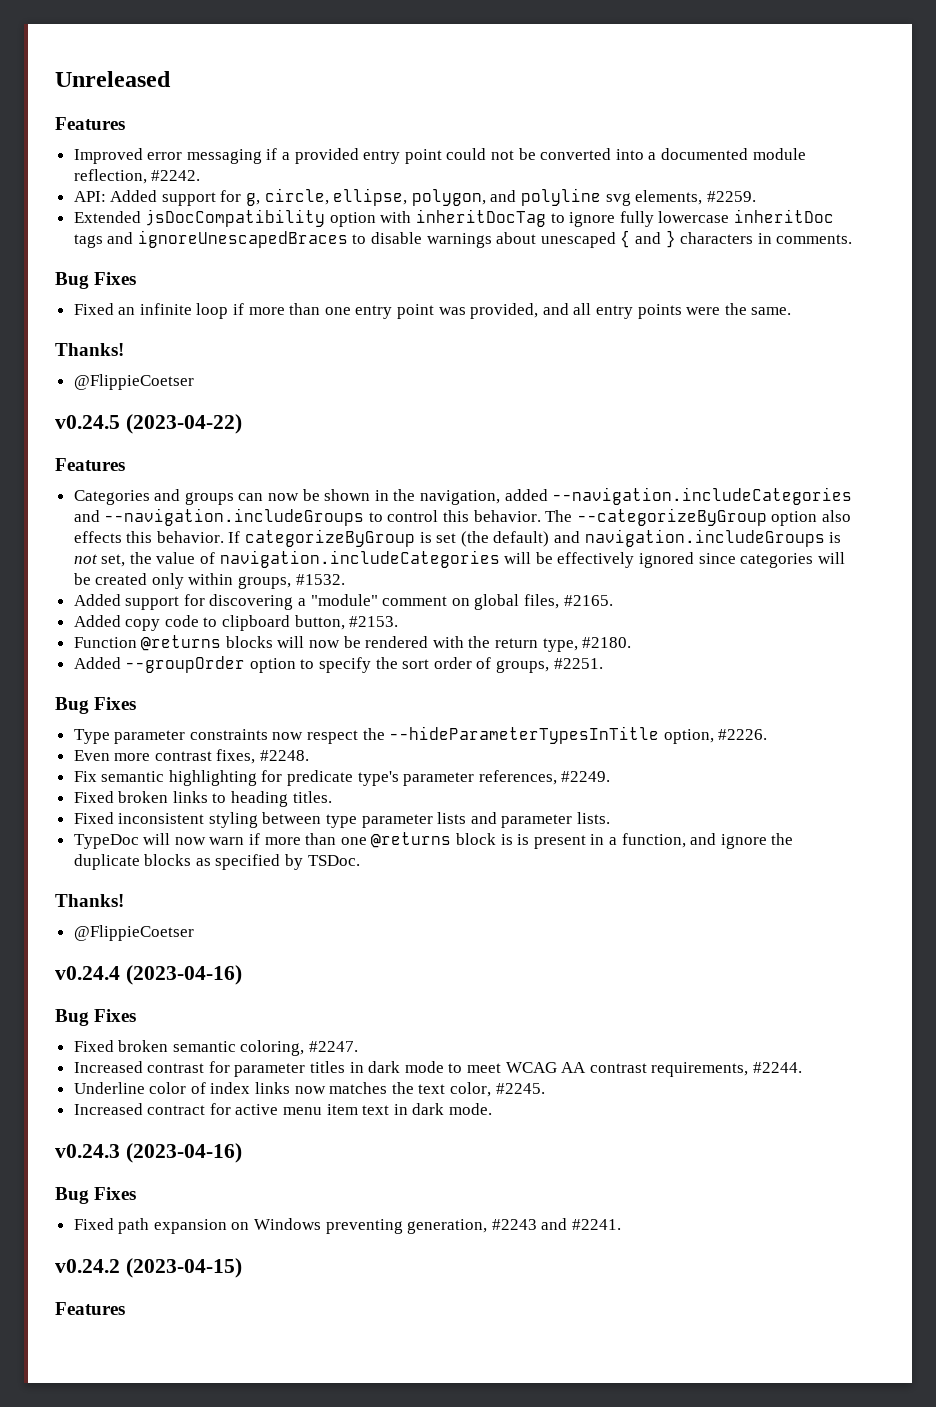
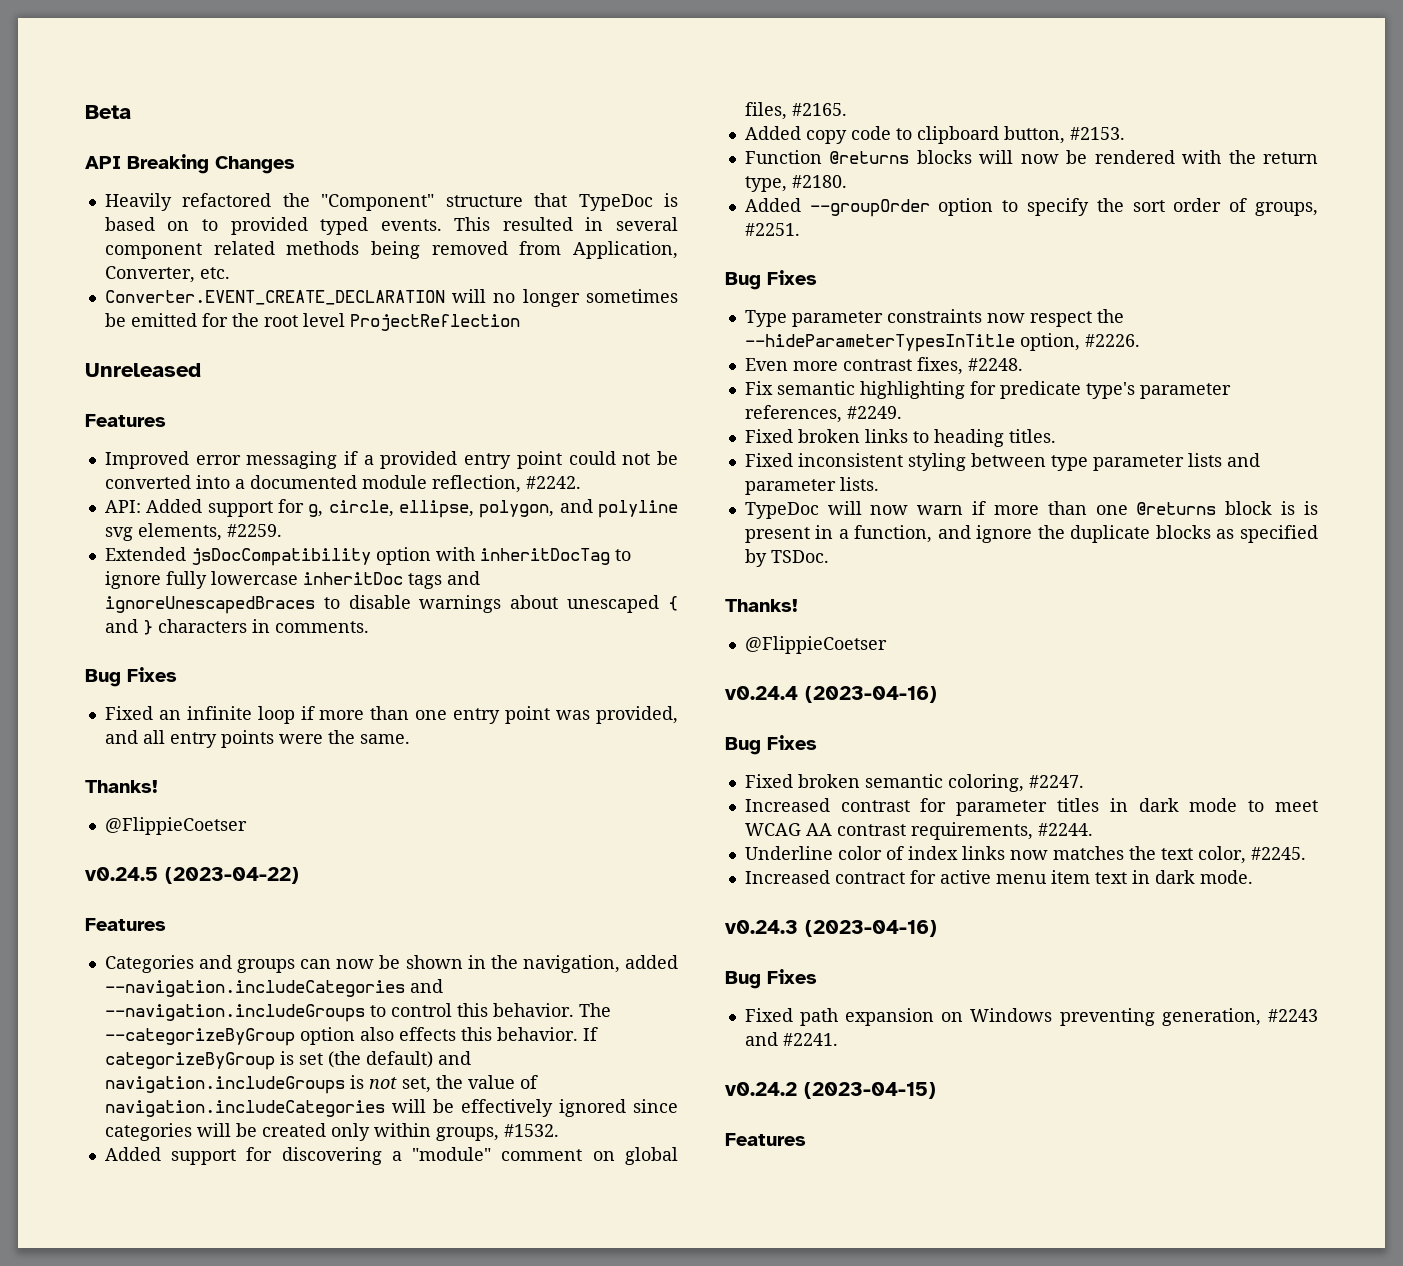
(55, 79) none -> [85,105,131,119] [85,154,295,174] [104,193,679,211] [104,217,678,235] [104,241,678,259] [104,266,230,283] [104,289,678,307] [104,313,520,331] Beta // API Breaking Changes // Heavily refactored the "Component" structure that TypeDoc is based on to provided typed events. This resulted in several component related methods being removed from Application, Converter, etc. // Converter.EVENT_CREATE_DECLARATION will no longer sometimes be emitted for the root level ProjectReflection //

